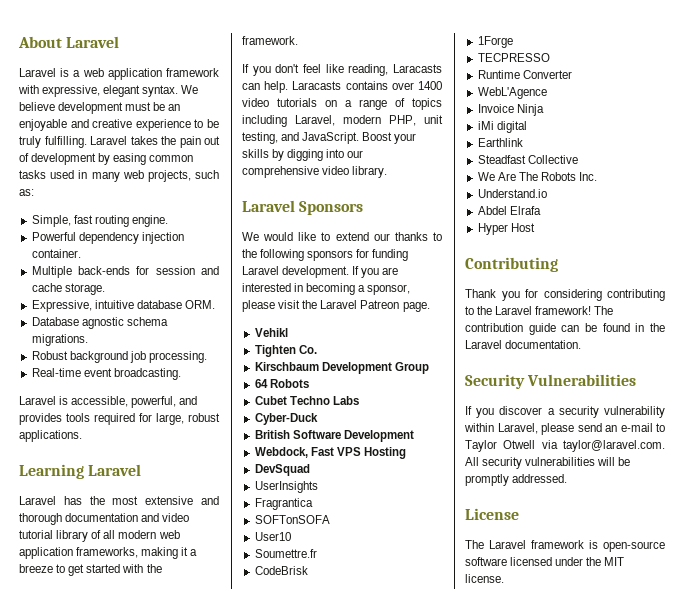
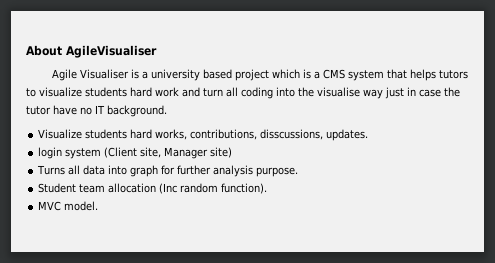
[66,36,120,48] [19,68,219,80] [18,85,199,97] [19,102,181,114] [19,119,219,131] [19,136,220,148] [19,153,194,165] [19,170,219,182] [19,189,34,196] [31,215,168,227] [31,232,184,244] [31,249,81,258] [31,266,219,278] [31,283,105,295] [31,300,215,312] [31,317,168,329] [31,334,88,346] [31,351,207,363] [31,368,181,380] [19,396,198,408] [19,413,220,425] [19,430,82,442] [19,464,142,479] [19,496,219,505] [19,513,190,525] [19,530,180,542] [19,547,198,559] [19,564,162,576] [242,36,298,45] [242,64,442,76] [242,81,442,93] [242,98,442,110] [242,115,443,127] [242,132,417,144] [242,149,364,161] [242,166,388,178] [242,200,364,215] [242,232,442,241] [242,249,409,261] [242,266,399,278] [242,283,411,295] [242,300,430,312] [254,328,288,337] [254,345,317,357] [254,362,429,374] [254,379,309,388] [254,396,359,405] [254,413,318,425] [254,430,414,442] [254,447,406,459] [254,464,310,476] [254,481,318,493] [254,498,313,510] [254,515,330,524] [254,532,291,541] [254,549,317,558] [254,566,308,575] [477,36,513,48] [477,53,550,62] [477,70,572,79] [477,87,547,99] [477,104,544,116] [477,121,527,133] [477,138,523,147] [477,155,578,164] [477,172,598,181] [477,189,547,198] [477,206,541,215] [477,223,535,235] [465,257,558,272] [465,289,665,301] [465,306,614,315] [465,323,665,335] [465,340,582,349] [465,374,637,389] [465,406,665,418] [464,423,665,435] [465,440,665,452] [465,457,631,469] [465,474,568,486] [465,508,519,520] [465,540,665,552] [465,557,625,566] [465,574,504,583] Laravel // Laravel is a web application framework with expressive, elegant syntax. We believe development must be an enjoyable and creative experience to be truly fulfilling. Laravel takes the pain out of development by easing common tasks used in many web projects, such as: // Simple, fast routing engine. // Powerful dependency injection container. // Multiple back-ends for session and cache storage. // Expressive, intuitive database ORM. // Database agnostic schema migrations. // Robust background job processing. // Real-time event broadcasting. // Laravel is accessible, powerful, and provides tools required for large, robust applications. // Learning Laravel // Laravel has the most extensive and thorough documentation and video tutorial library of all modern web application frameworks, making it a breeze to get started with the framework. // If you don't feel like reading, Laracasts can help. Laracasts contains over 1400 video tutorials on a range of topics including Laravel, modern PHP, unit testing, and JavaScript. Boost your skills by digging into our comprehensive video library. // Laravel Sponsors // We would like to extend our thanks to the following sponsors for funding Laravel development. If you are interested in becoming a sponsor, please visit the Laravel Patreon page. // Vehikl // Tighten Co. // Kirschbaum Development Group // 64 Robots // Cubet Techno Labs // Cyber-Duck // British Software Development // Webdock, Fast VPS Hosting // DevSquad // UserInsights // Fragrantica // SOFTonSOFA // User10 // Soumettre.fr // CodeBrisk // 1Forge // TECPRESSO // Runtime Converter // WebL'Agence // Invoice Ninja // iMi digital // Earthlink // Steadfast Collective // We Are The Robots Inc. // Understand.io // Abdel Elrafa // Hyper Host // Contributing // Thank you for considering contributing to the Laravel framework! The contribution guide can be found in the Laravel documentation. // Security Vulnerabilities // If you discover a security vulnerability within Laravel, please send an e-mail to Taylor Otwell via taylor@laravel.com. All security vulnerabilities will be promptly addressed. // License // The Laravel framework is open-source software licensed under the MIT license. -> [66,45,157,58] [51,69,468,81] [26,87,460,99] [26,105,167,117] [38,129,369,141] [38,147,233,159] [37,165,299,177] [38,183,268,194] [38,201,99,211] AgileVisualiser // Agile Visualiser is a university based project which is a CMS system that helps tutors to visualize students hard work and turn all coding into the visualise way just in case the tutor have no IT background. // Visualize students hard works, contributions, disscussions, updates. // login system (Client site, Manager site) // Turns all data into graph for further analysis purpose. // Student team allocation (Inc random function). // MVC model.

